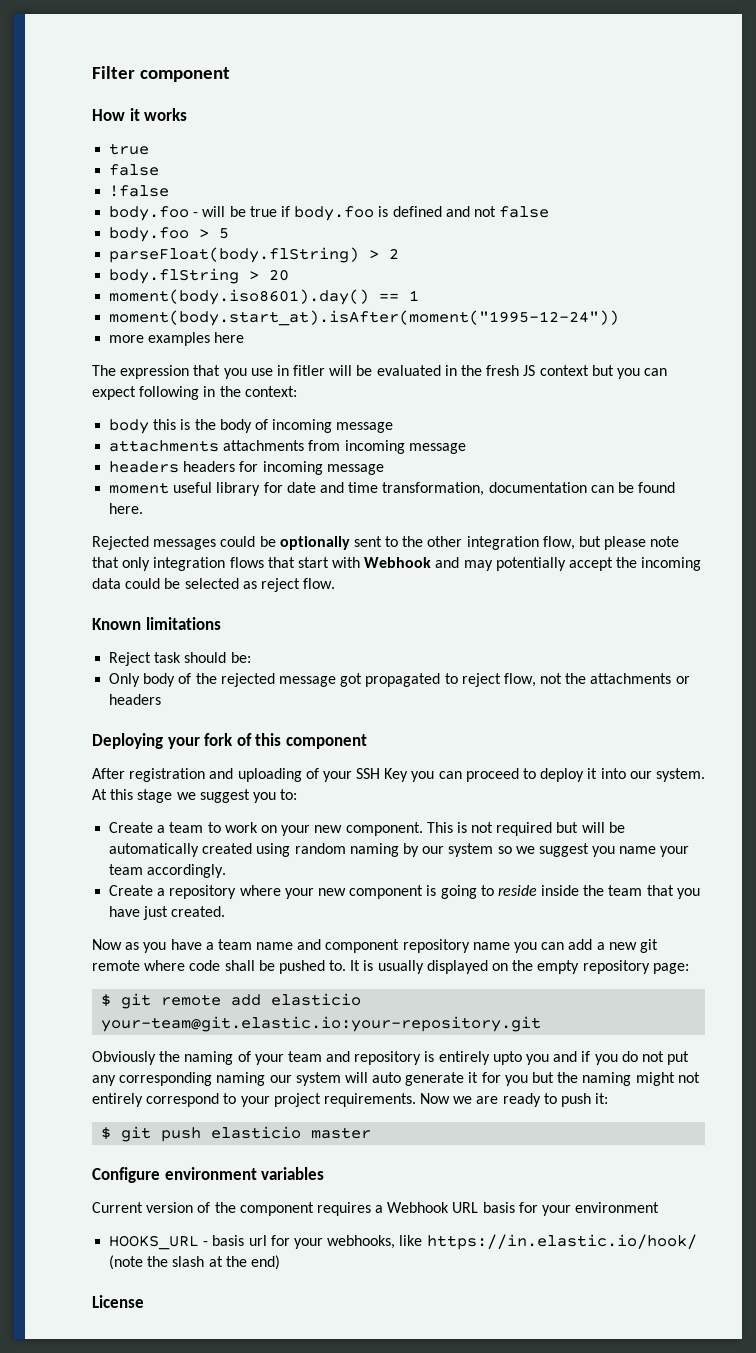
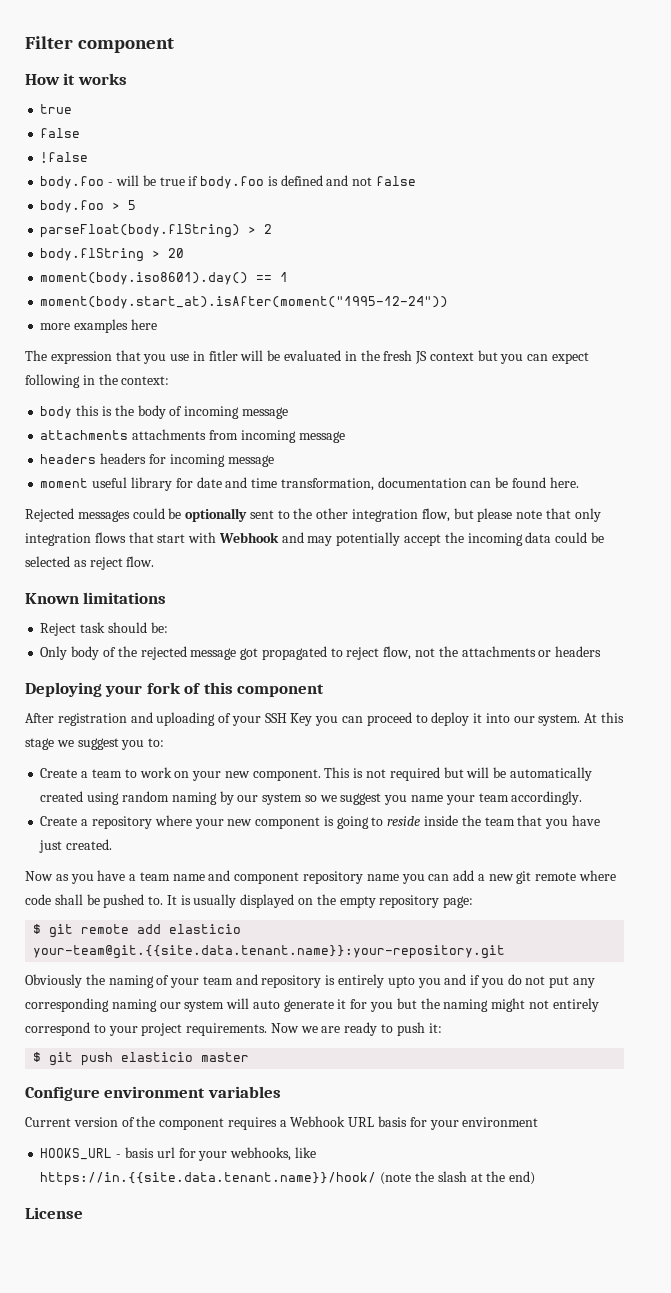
[101,1016,542,1032] your-team@git.elastic.io:your-repository.git -> [33,945,506,959] your-team@git.{{site.data.tenant.name}}:your-repository.git
[426,1234,697,1250] https://in.elastic.io/hook/ -> [40,1172,377,1186] https://in.{{site.data.tenant.name}}/hook/

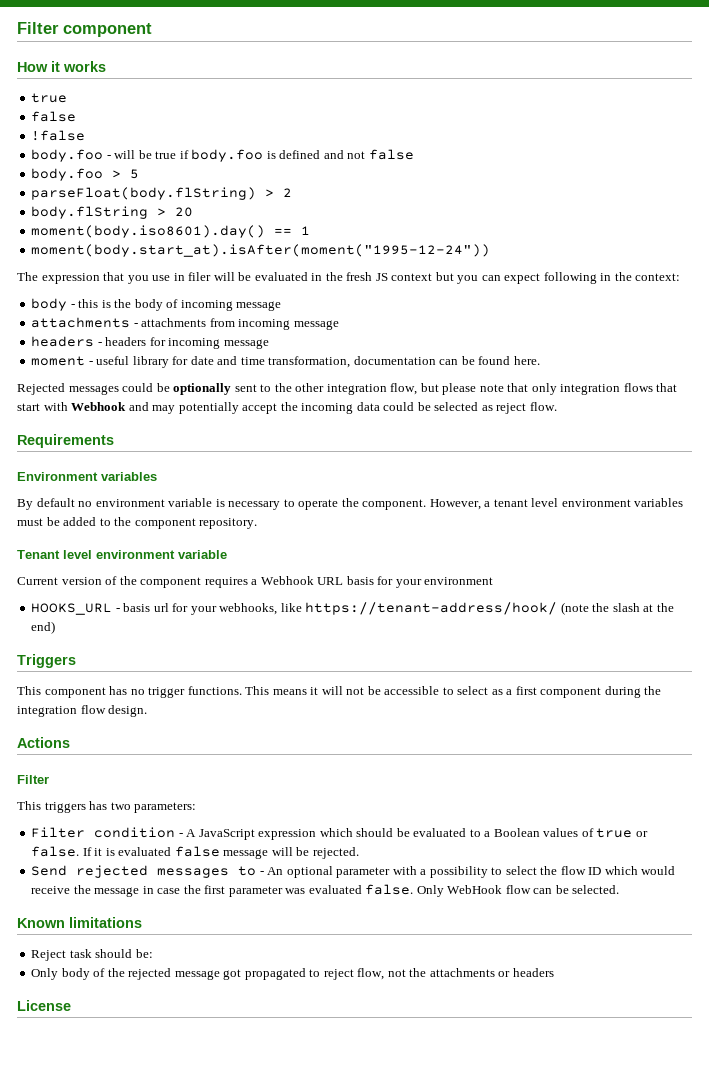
[40,319,157,333] // more examples here -> (491, 250) none
[208,350,238,361] fitler -> [188,272,212,281] filer
(73, 412) none -> [70,304,75,308] -
(129, 435) none -> [133,323,138,327] -
(97, 459) none -> [97,342,102,346] -
(89, 483) none -> [88,361,93,365] -
(155, 561) none -> [17,434,114,448] [17,472,157,481] [17,498,684,510] [17,517,258,529] [17,550,227,559] [17,576,494,588] [31,602,674,615] [31,621,56,634] [17,654,76,668] [17,686,662,698] [17,705,148,717] [17,737,70,748] [17,775,49,784] [17,801,197,813] [31,827,648,840] [31,846,359,859] [31,865,676,878] [31,884,620,897] // Requirements // Environment variables // By default no environment variable is necessary to operate the component. However, a tenant level environment variables must be added to the component repository. // Tenant level environment variable // Current version of the component requires a Webhook URL basis for your environment // HOOKS_URL - basis url for your webhooks, like https://tenant-address/hook/ (note the slash at the end) // Triggers // This component has no trigger functions. This means it will not be accessible to select as a first component during the integration flow design. // Actions // Filter // This triggers has two parameters: // Filter condition - A JavaScript expression which should be evaluated to a Boolean values of true or false. If it is evaluated false message will be rejected. // Send rejected messages to - An optional parameter with a possibility to select the flow ID which would receive the message in case the first parameter was evaluated false. Only WebHook flow can be selected.
[25,682,325,697] [25,712,625,726] [25,738,165,750] [40,767,592,781] [40,791,583,805] [40,815,600,829] [39,839,113,853] [25,870,617,884] [25,894,474,908] [33,924,242,938] [33,945,506,959] [25,974,596,988] [25,998,599,1012] [25,1022,442,1036] [33,1052,250,1066] [25,1086,281,1101] [25,1116,539,1130] [40,1147,316,1161] [40,1171,536,1186] // Deploying your fork of this component // After registration and uploading of your SSH Key you can proceed to deploy it into our system. At this stage we suggest you to: // Create a team to work on your new component. This is not required but will be automatically created using random naming by our system so we suggest you name your team accordingly. // Create a repository where your new component is going to reside inside the team that you have just created. // Now as you have a team name and component repository name you can add a new git remote where code shall be pushed to. It is usually displayed on the empty repository page: // $ git remote add elasticio your-team@git.{{site.data.tenant.name}}:your-repository.git // Obviously the naming of your team and repository is entirely upto you and if you do not put any corresponding naming our system will auto generate it for you but the naming might not entirely correspond to your project requirements. Now we are ready to push it: // $ git push elasticio master // Configure environment variables // Current version of the component requires a Webhook URL basis for your environment // HOOKS_URL - basis url for your webhooks, like https://in.{{site.data.tenant.name}}/hook/ (note the slash at the end) -> (554, 972) none

